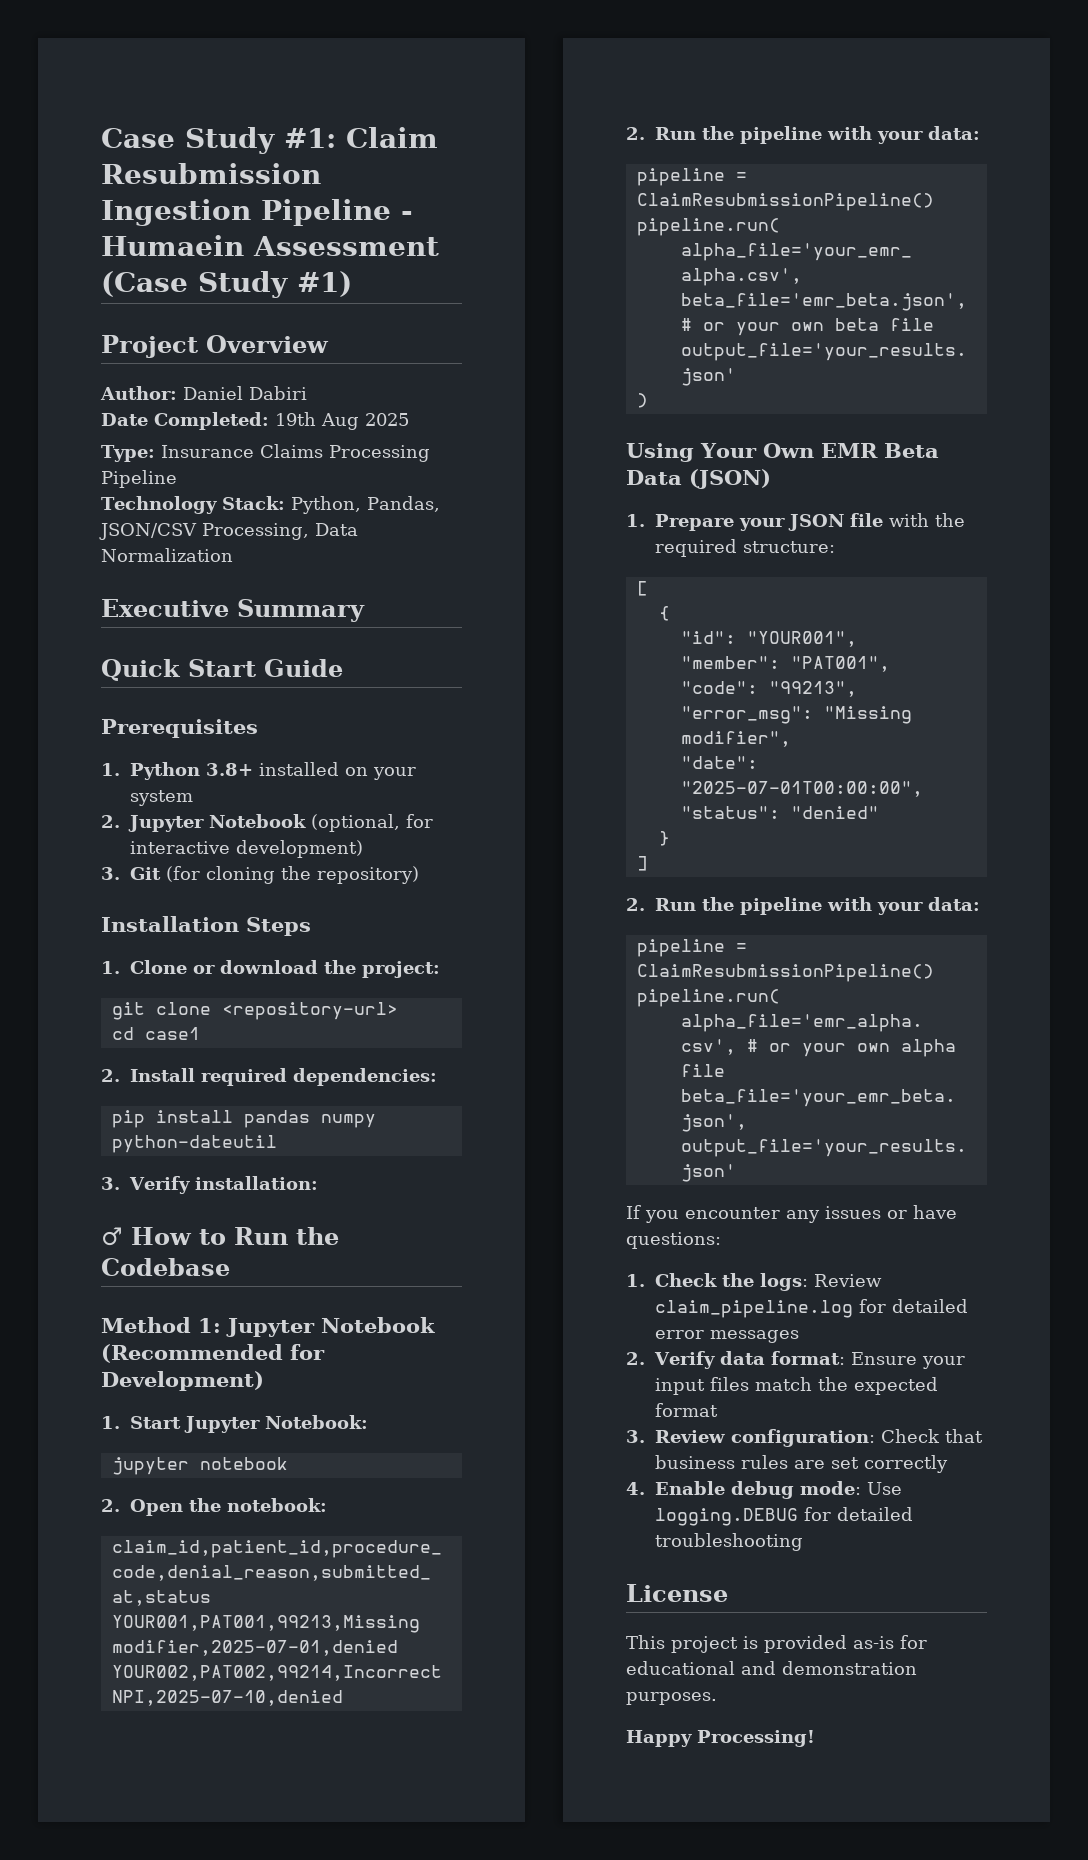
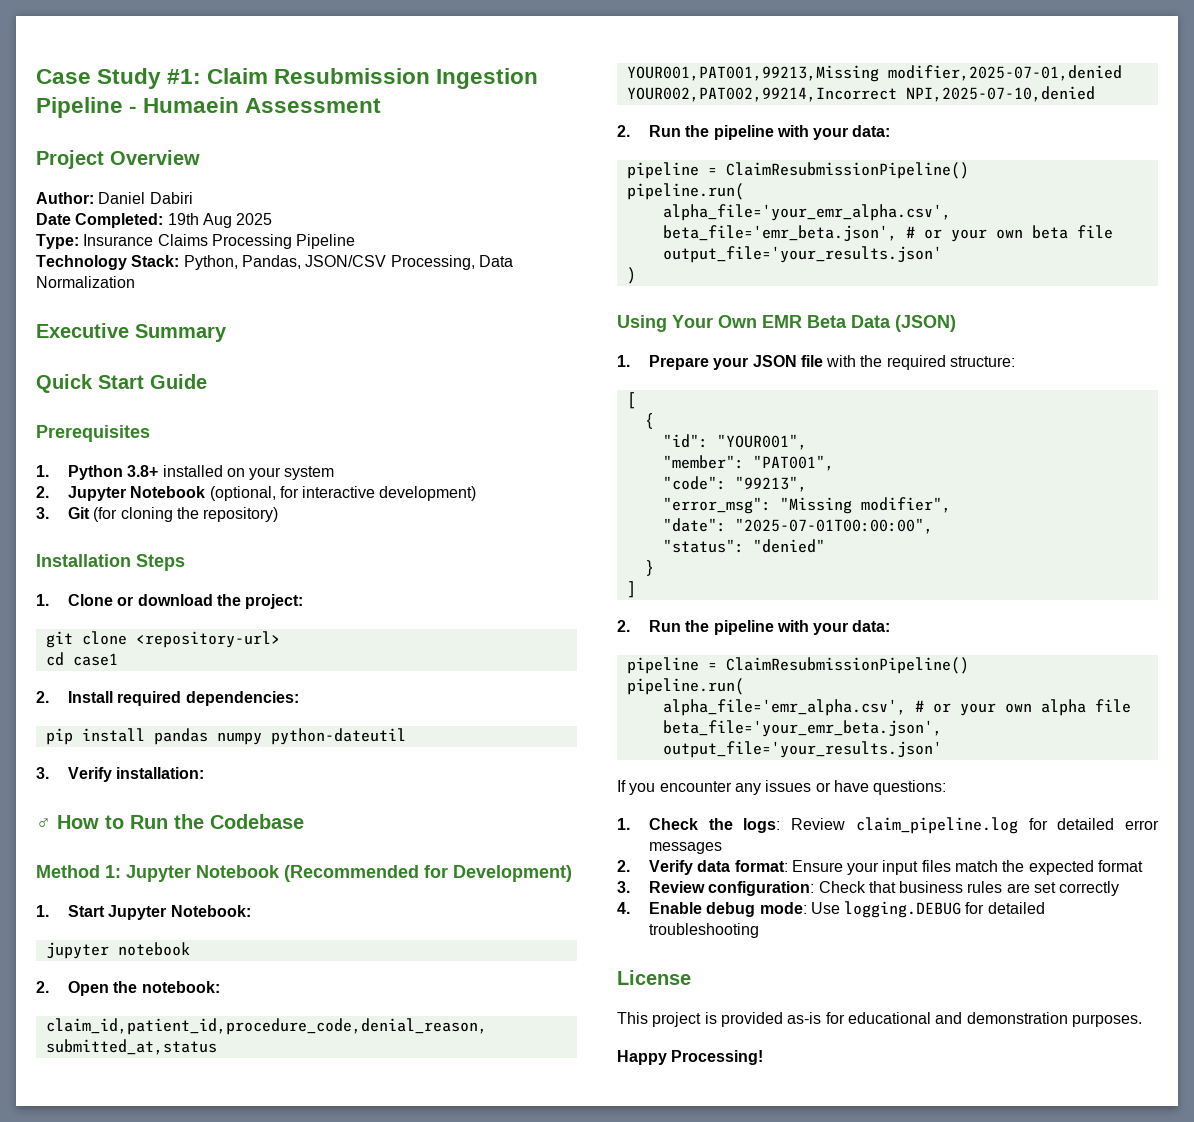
[101,271,352,298] (Case Study #1) -> (382, 105) none

